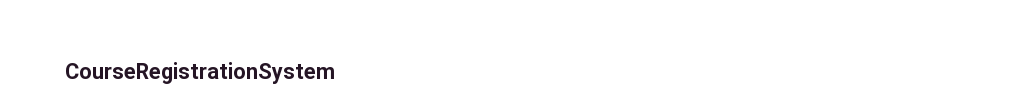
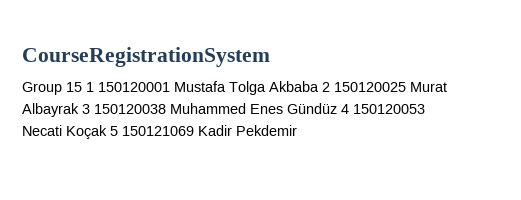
(335, 73) none -> [22,81,447,95] [22,103,425,117] [22,125,297,139] // Group 15 1 150120001 Mustafa Tolga Akbaba 2 150120025 Murat Albayrak 3 150120038 Muhammed Enes Gündüz 4 150120053 Necati Koçak 5 150121069 Kadir Pekdemir

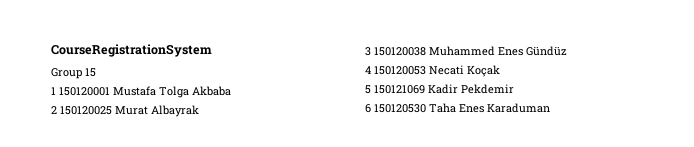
(82, 87) none -> (96, 72) //
(319, 86) none -> (231, 91) //
(79, 110) none -> (199, 111) //
(337, 108) none -> (567, 51) //
(107, 132) none -> (500, 71) //
(297, 130) none -> [365,103,550,113] // 6 150120530 Taha Enes Karaduman

